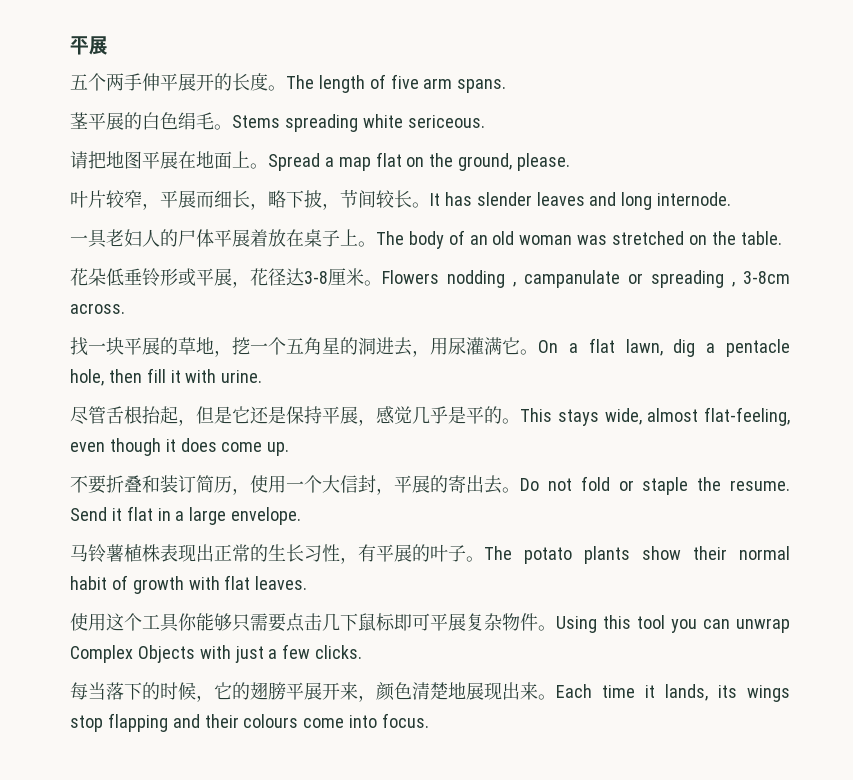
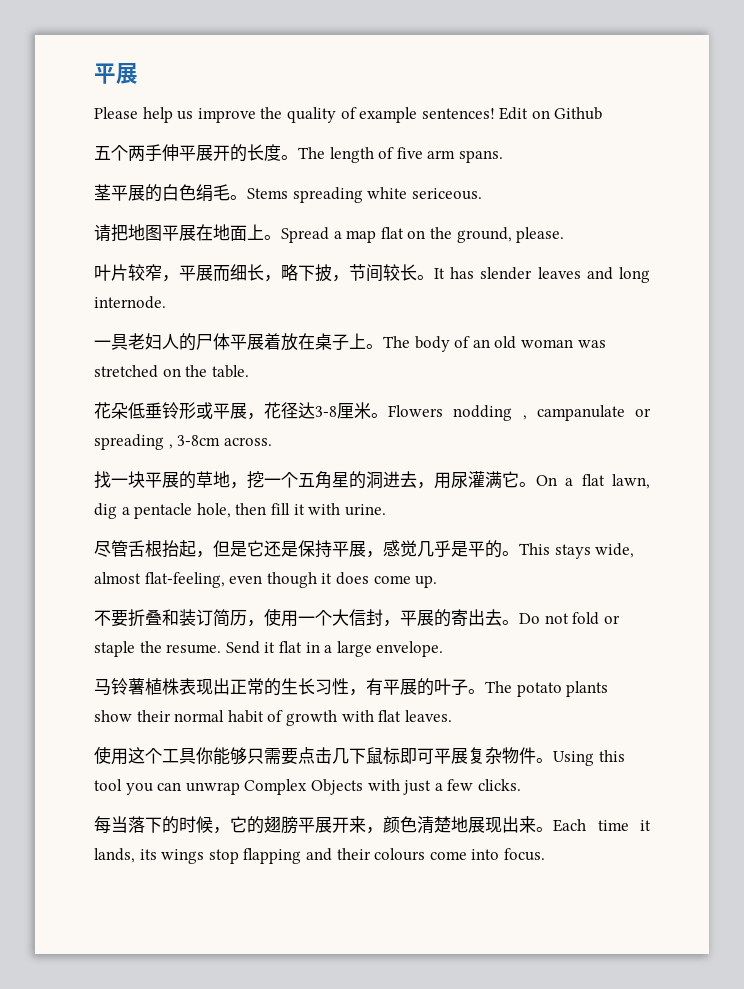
[70,36,108,55] 平展 -> [94,63,138,84] [94,107,603,123] 平展 // Please help us improve the quality of example sentences! Edit on Github

